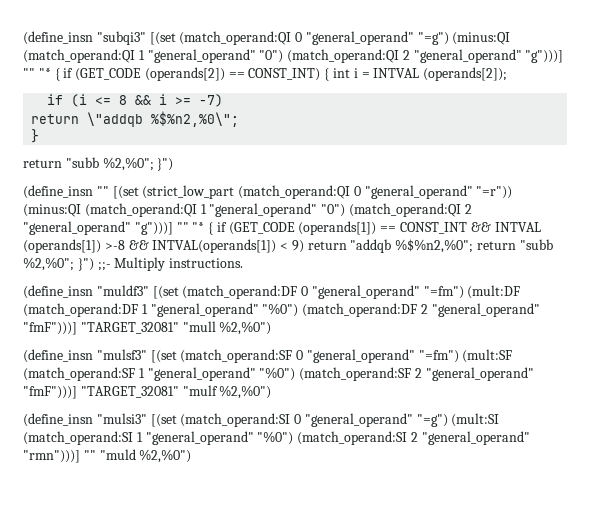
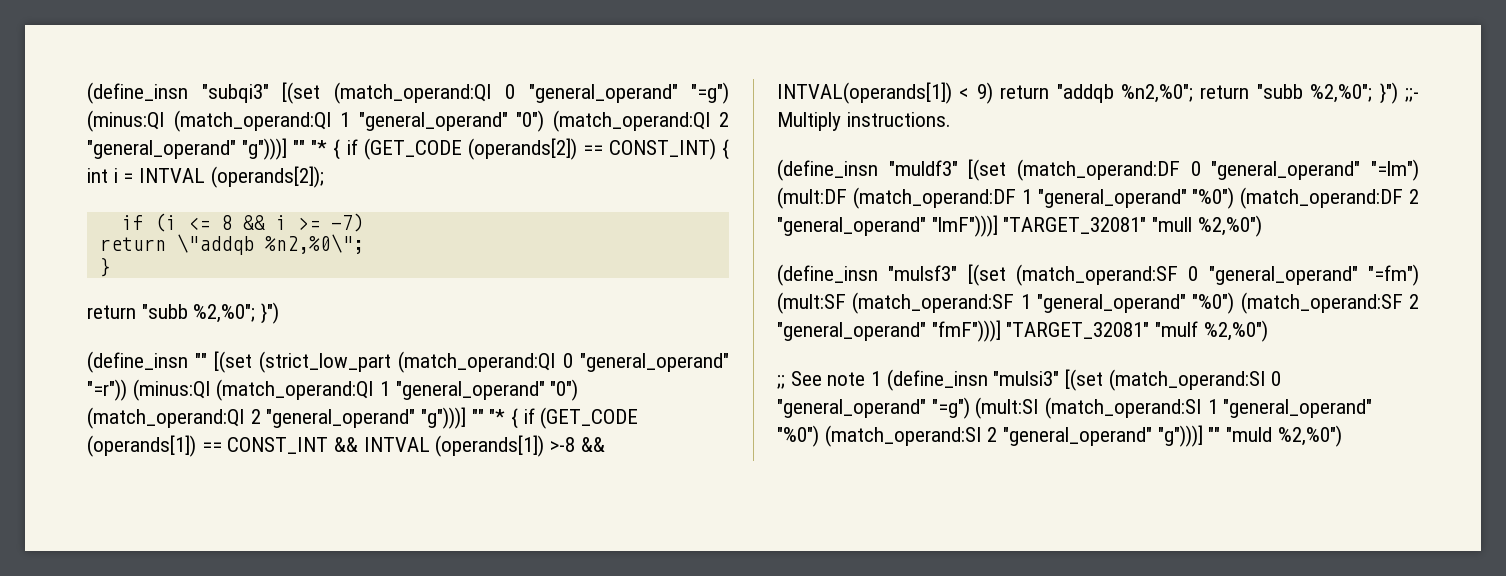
[151,111,240,127] %$%n2,%0\"; -> [264,234,364,254] %n2,%0\";
[395,239,474,253] %$%n2,%0"; -> [1121,84,1193,103] %n2,%0";
[423,286,464,299] "=fm") -> [1371,159,1419,181] "=lm")
[23,322,77,335] "fmF")))] -> [931,215,998,237] "lmF")))]
(272, 392) none -> [777,371,882,389] ;; See note 1
[23,450,80,463] "rmn")))] -> [1157,425,1203,447] "g")))]

